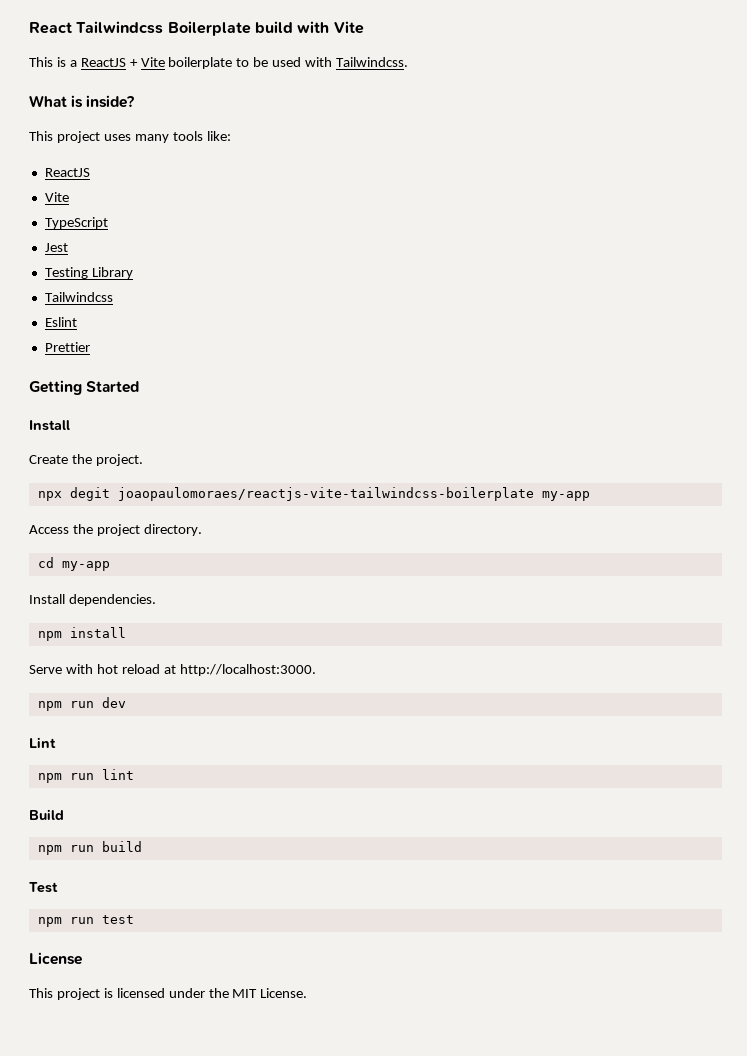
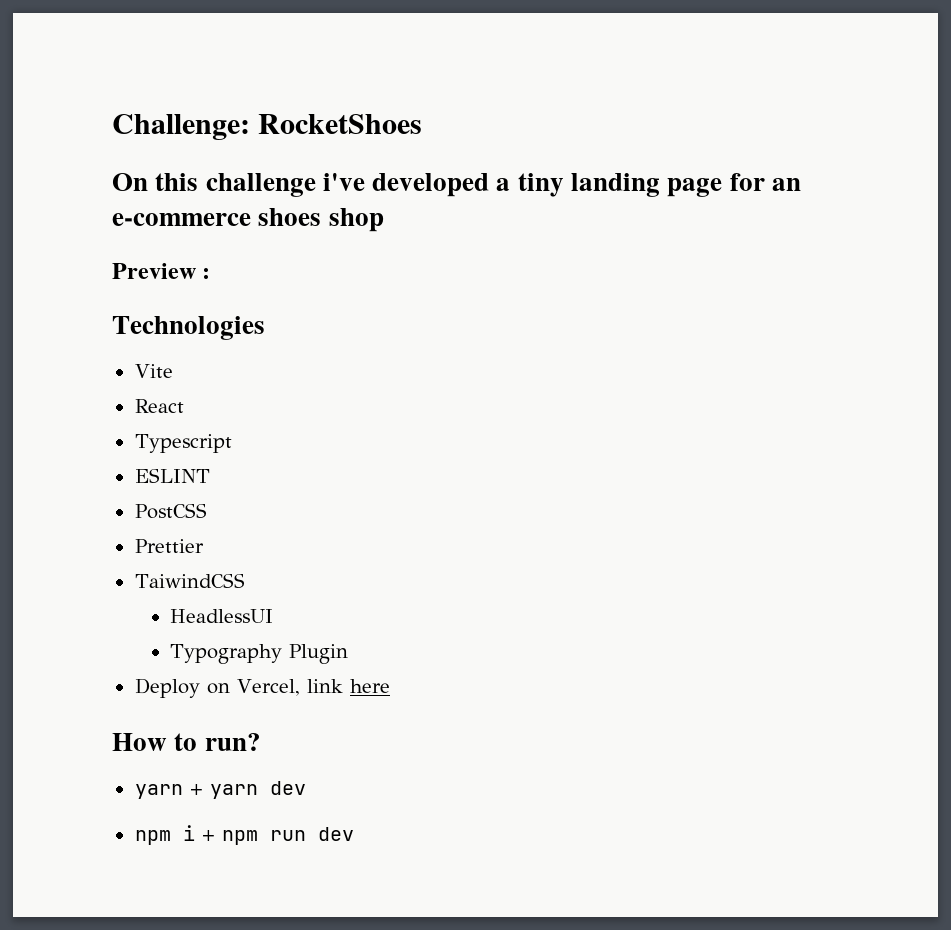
[29,21,364,36] [29,57,409,69] [29,95,135,108] [29,131,231,143] [44,168,90,177] [44,192,69,202] [44,217,108,229] [44,243,68,252] [44,267,133,279] [44,292,113,302] [44,317,77,327] [44,342,90,352] [29,380,140,395] [29,420,70,431] [29,454,143,466] [37,487,590,501] [29,524,202,536] [37,557,110,571] [29,594,156,606] [37,627,126,641] [29,664,316,676] [37,697,126,711] [29,737,56,748] [37,769,134,783] [29,809,64,820] [37,841,142,855] [29,882,58,893] [37,915,134,927] [29,952,82,965] [29,988,308,1000] React Tailwindcss Boilerplate build with Vite // This is a ReactJS + Vite boilerplate to be used with Tailwindcss. // What is inside? // This project uses many tools like: // ReactJS // Vite // TypeScript // Jest // Testing Library // Tailwindcss // Eslint // Prettier // Getting Started // Install // Create the project. // npx degit joaopaulomoraes/reactjs-vite-tailwindcss-boilerplate my-app // Access the project directory. // cd my-app // Install dependencies. // npm install // Serve with hot reload at http://localhost:3000. // npm run dev // Lint // npm run lint // Build // npm run build // Test // npm run test // License // This project is licensed under the MIT License. -> [112,114,423,140] [112,173,801,197] [112,208,384,232] [112,263,211,279] [112,316,265,340] [134,364,173,378] [134,399,184,413] [134,434,232,453] [134,468,210,483] [134,503,207,519] [134,539,204,553] [134,573,245,588] [170,609,274,623] [170,644,349,664] [134,678,390,698] [112,733,261,751] [134,781,306,799] [134,825,354,845] Challenge: RocketShoes // On this challenge i've developed a tiny landing page for an e-commerce shoes shop // Preview : // Technologies // Vite // React // Typescript // ESLINT // PostCSS // Prettier // TaiwindCSS // HeadlessUI // Typography Plugin // Deploy on Vercel, link here // How to run? // yarn + yarn dev // npm i + npm run dev

